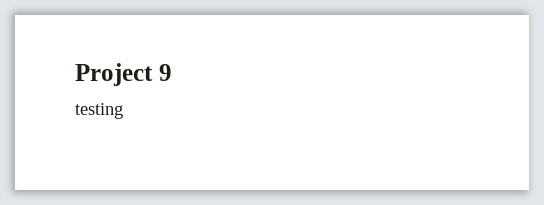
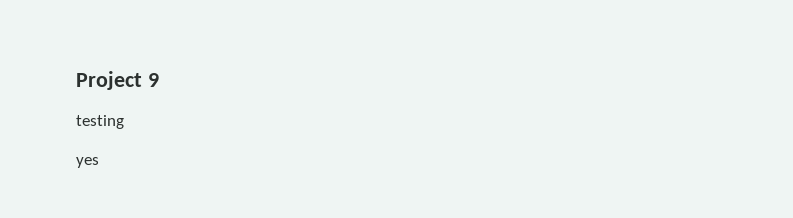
(123, 111) none -> [76,157,99,168] // yes

